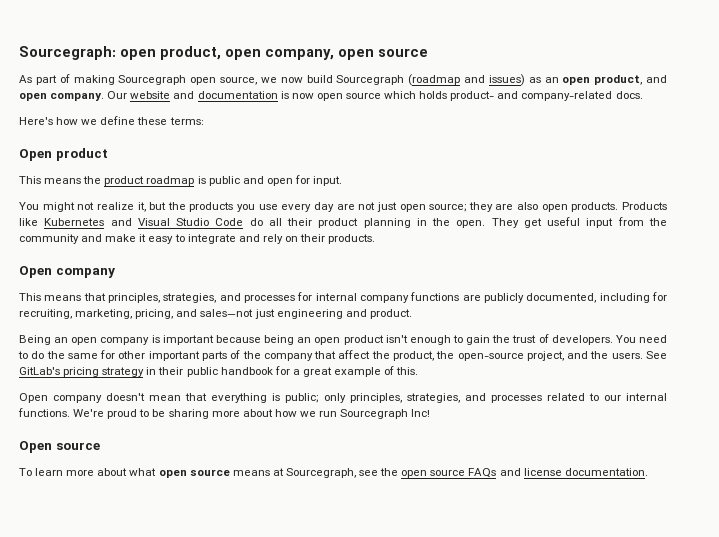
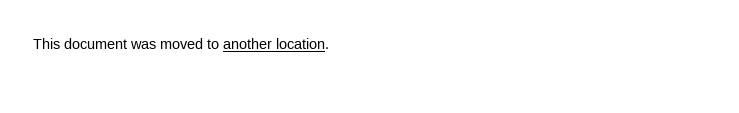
[19,46,428,60] [19,74,667,86] [19,91,643,101] [19,116,204,125] [19,148,108,161] [19,175,343,186] [19,202,667,212] [19,217,667,228] [19,234,376,244] [19,266,115,278] [19,292,667,303] [19,309,412,319] [19,334,667,345] [18,350,667,361] [19,366,419,377] [19,393,667,403] [18,408,431,419] [19,441,100,453] [19,468,648,478] Sourcegraph: open product, open company, open source // As part of making Sourcegraph open source, we now build Sourcegraph (roadmap and issues) as an open product, and open company. Our website and documentation is now open source which holds product- and company-related docs. // Here's how we define these terms: // Open product // This means the product roadmap is public and open for input. // You might not realize it, but the products you use every day are not just open source; they are also open products. Products like Kubernetes and Visual Studio Code do all their product planning in the open. They get useful input from the community and make it easy to integrate and rely on their products. // Open company // This means that principles, strategies, and processes for internal company functions are publicly documented, including for recruiting, marketing, pricing, and sales—not just engineering and product. // Being an open company is important because being an open product isn't enough to gain the trust of developers. You need to do the same for other important parts of the company that affect the product, the open-source project, and the users. See GitLab's pricing strategy in their public handbook for a great example of this. // Open company doesn't mean that everything is public; only principles, strategies, and processes related to our internal functions. We're proud to be sharing more about how we run Sourcegraph Inc! // Open source // To learn more about what open source means at Sourcegraph, see the open source FAQs and license documentation. -> [33,38,329,49] This document was moved to another location.

